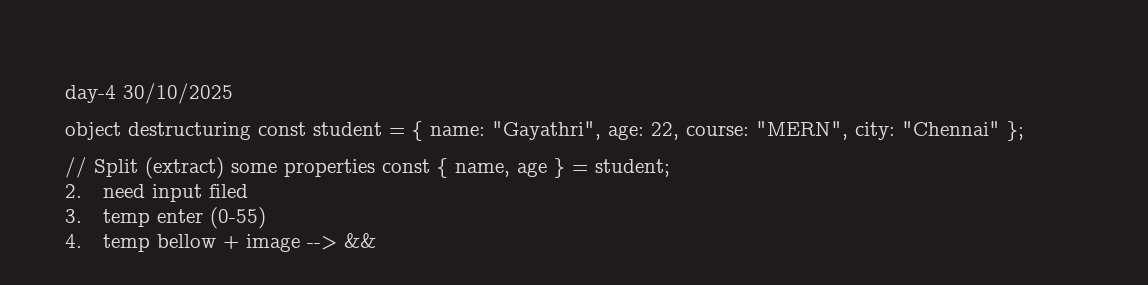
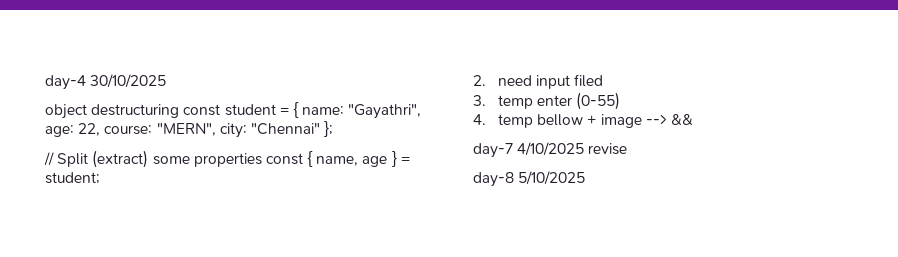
(377, 240) none -> [473,142,628,158] [473,171,586,187] // day-7 4/10/2025 revise // day-8 5/10/2025

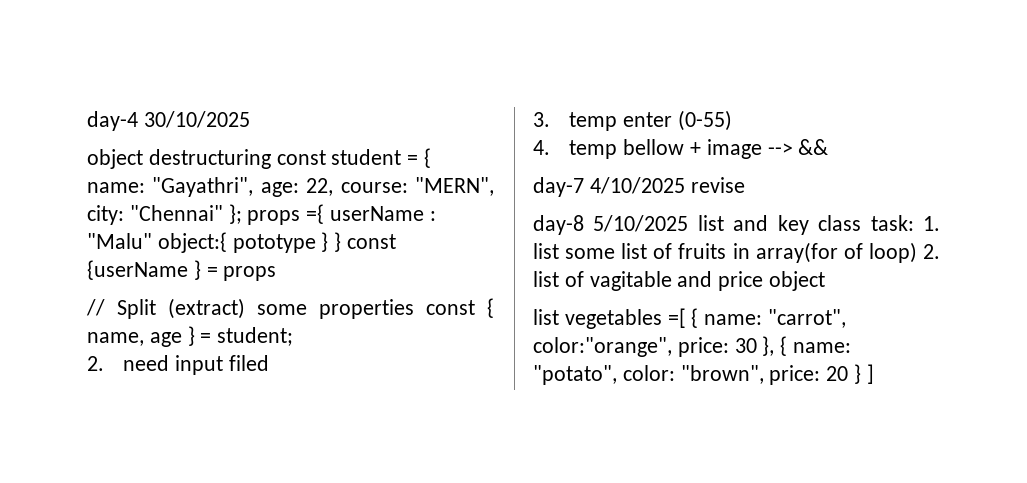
(334, 129) none -> [247,204,436,225] [87,232,397,253] [87,260,277,281] props ={ userName : "Malu" object:{ pototype } } const {userName } = props
(586, 178) none -> [697,215,941,235] [533,242,940,263] [533,271,826,291] [533,308,847,329] [533,336,852,357] [533,364,874,385] list and key class task: 1. list some list of fruits in array(for of loop) 2. list of vagitable and price object // list vegetables =[ { name: "carrot", color:"orange", price: 30 }, { name: "potato", color: "brown", price: 20 } ]

